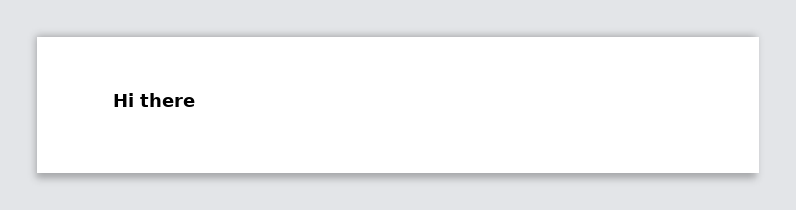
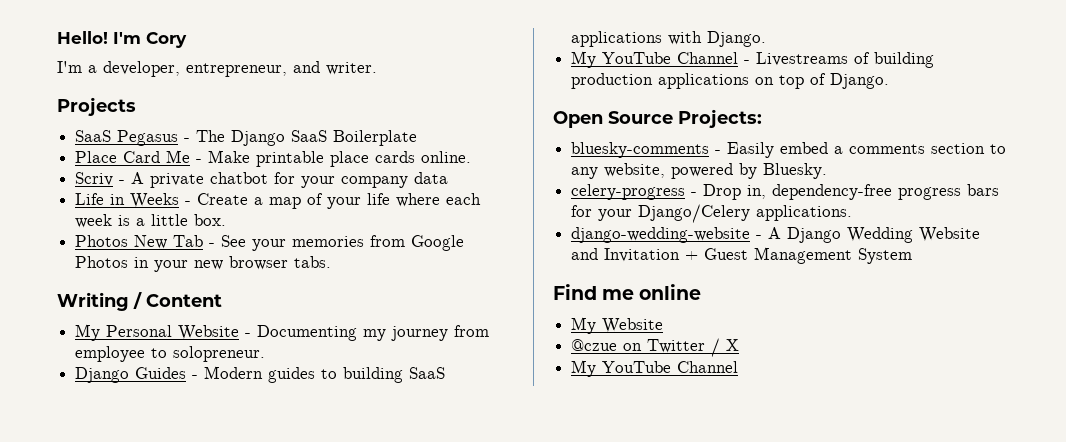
[113,93,195,107] Hi there -> [57,31,187,48] [57,61,377,77] [57,97,136,116] [75,130,418,146] [75,150,472,167] [75,172,449,188] [75,193,482,209] [75,214,227,228] [75,235,465,251] [75,256,332,272] [57,292,222,311] [75,324,490,341] [75,346,266,362] [75,366,446,383] [571,31,767,47] [571,51,935,68] [571,73,890,89] [553,109,762,128] [571,142,1007,158] [571,163,828,179] [571,184,1000,200] [571,204,853,223] [571,227,981,243] [571,247,913,264] [553,284,702,300] [571,317,664,334] [571,338,740,357] [571,360,739,377] Hello! I'm Cory // I'm a developer, entrepreneur, and writer. // Projects // SaaS Pegasus - The Django SaaS Boilerplate // Place Card Me - Make printable place cards online. // Scriv - A private chatbot for your company data // Life in Weeks - Create a map of your life where each week is a little box. // Photos New Tab - See your memories from Google Photos in your new browser tabs. // Writing / Content // My Personal Website - Documenting my journey from employee to solopreneur. // Django Guides - Modern guides to building SaaS applications with Django. // My YouTube Channel - Livestreams of building production applications on top of Django. // Open Source Projects: // bluesky-comments - Easily embed a comments section to any website, powered by Bluesky. // celery-progress - Drop in, dependency-free progress bars for your Django/Celery applications. // django-wedding-website - A Django Wedding Website and Invitation + Guest Management System // Find me online // My Website // @czue on Twitter / X // My YouTube Channel

